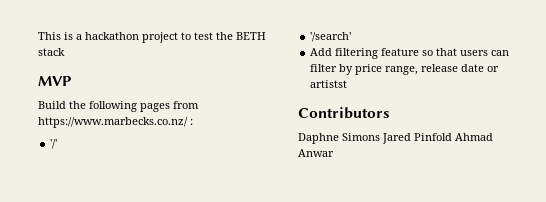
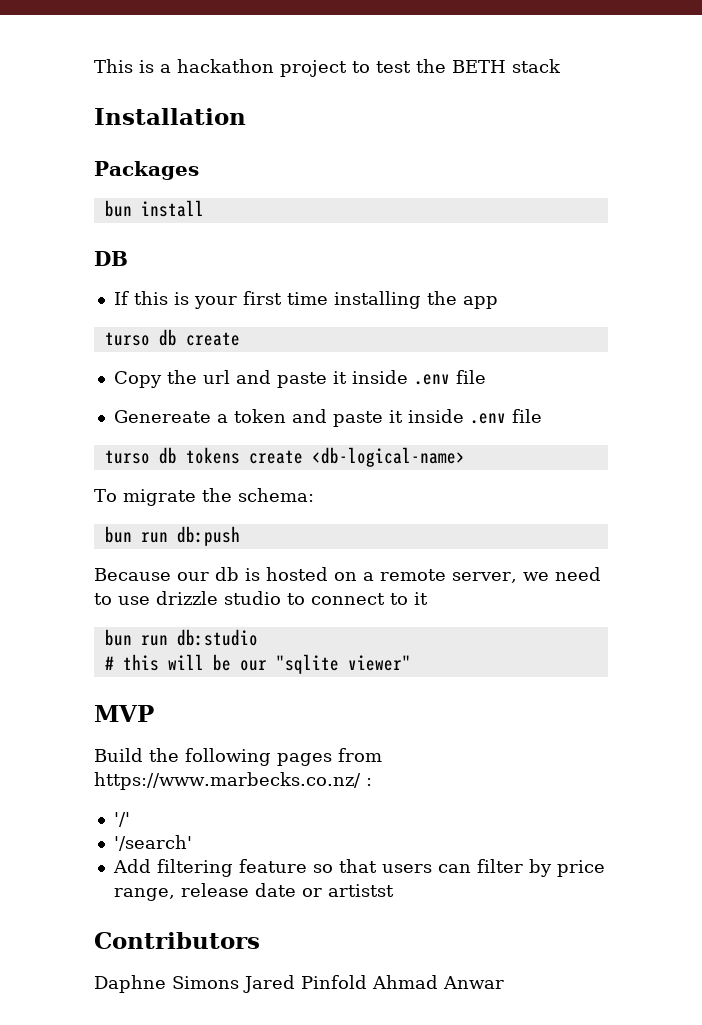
(65, 52) none -> [94,108,246,125] [94,161,199,180] [104,200,204,217] [94,251,128,266] [113,291,498,309] [104,329,240,346] [113,370,486,388] [113,409,542,427] [104,447,465,467] [94,488,314,506] [104,526,240,546] [94,567,601,583] [94,591,428,605] [104,629,258,646] [104,654,411,674] // Installation // Packages // bun install // DB // If this is your first time installing the app // turso db create // Copy the url and paste it inside .env file // Genereate a token and paste it inside .env file // turso db tokens create <db-logical-name> // To migrate the schema: // bun run db:push // Because our db is hosted on a remote server, we need to use drizzle studio to connect to it // bun run db:studio // # this will be our "sqlite viewer"

